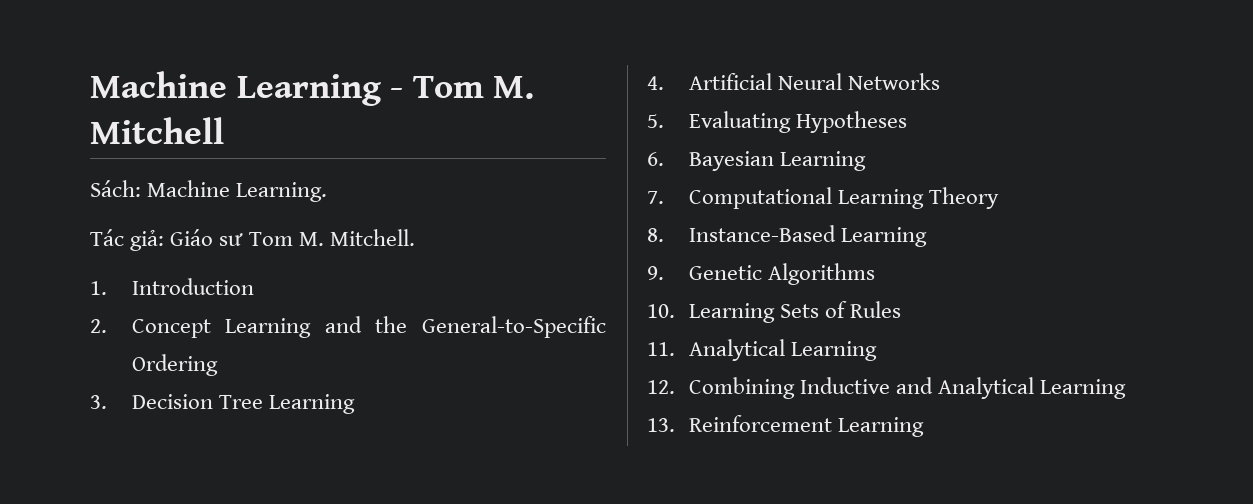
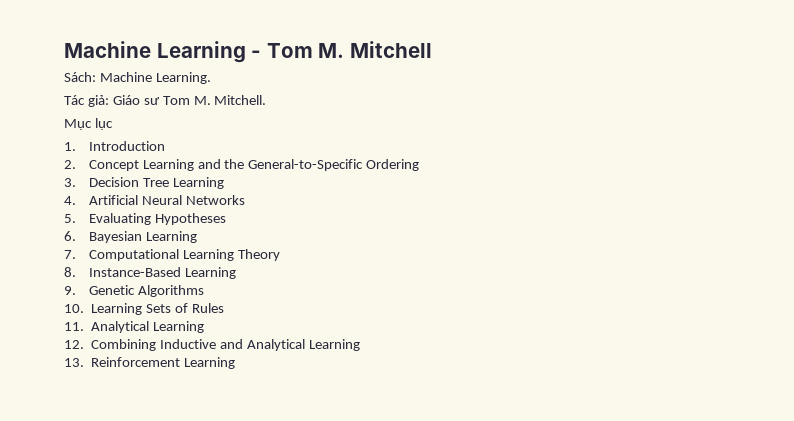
(416, 237) none -> [64,118,113,130] // Mục lục

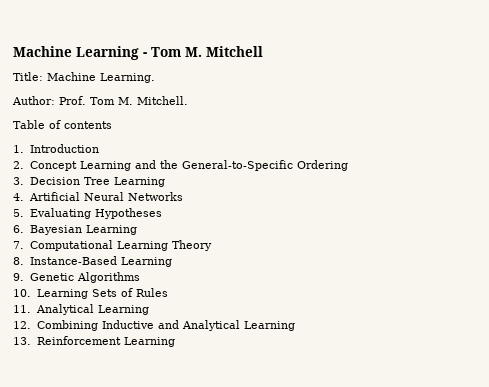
[64,72,96,82] Sách: -> [13,72,43,81] Title:
[64,95,160,107] Tác giả: Giáo sư -> [12,96,86,105] Author: Prof.
[64,118,113,130] Mục lục -> [13,120,112,129] Table of contents

